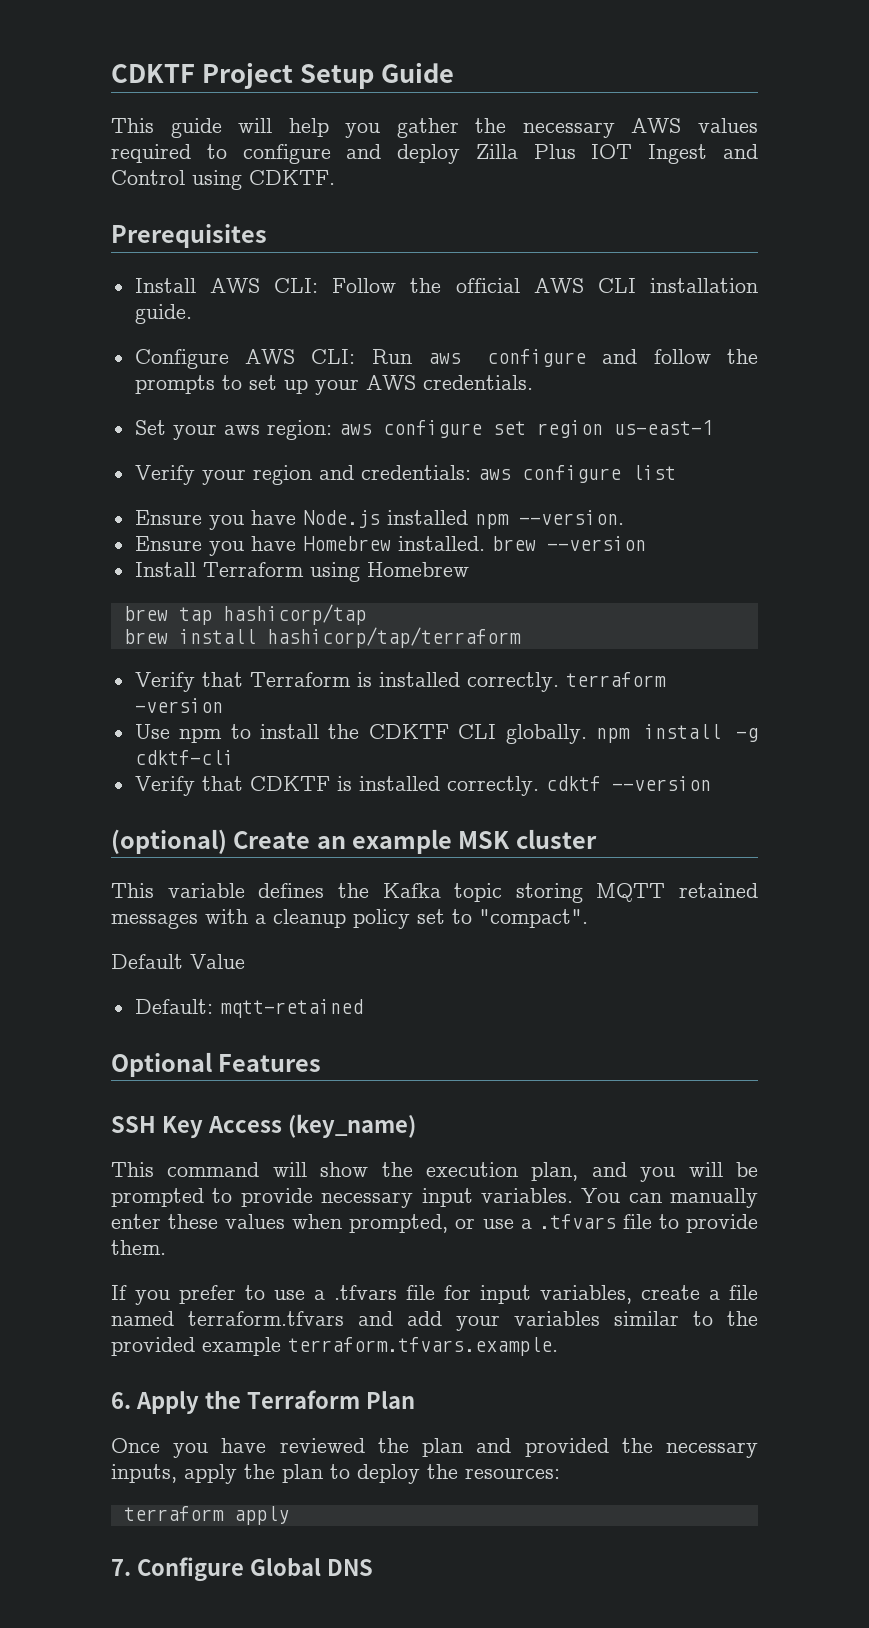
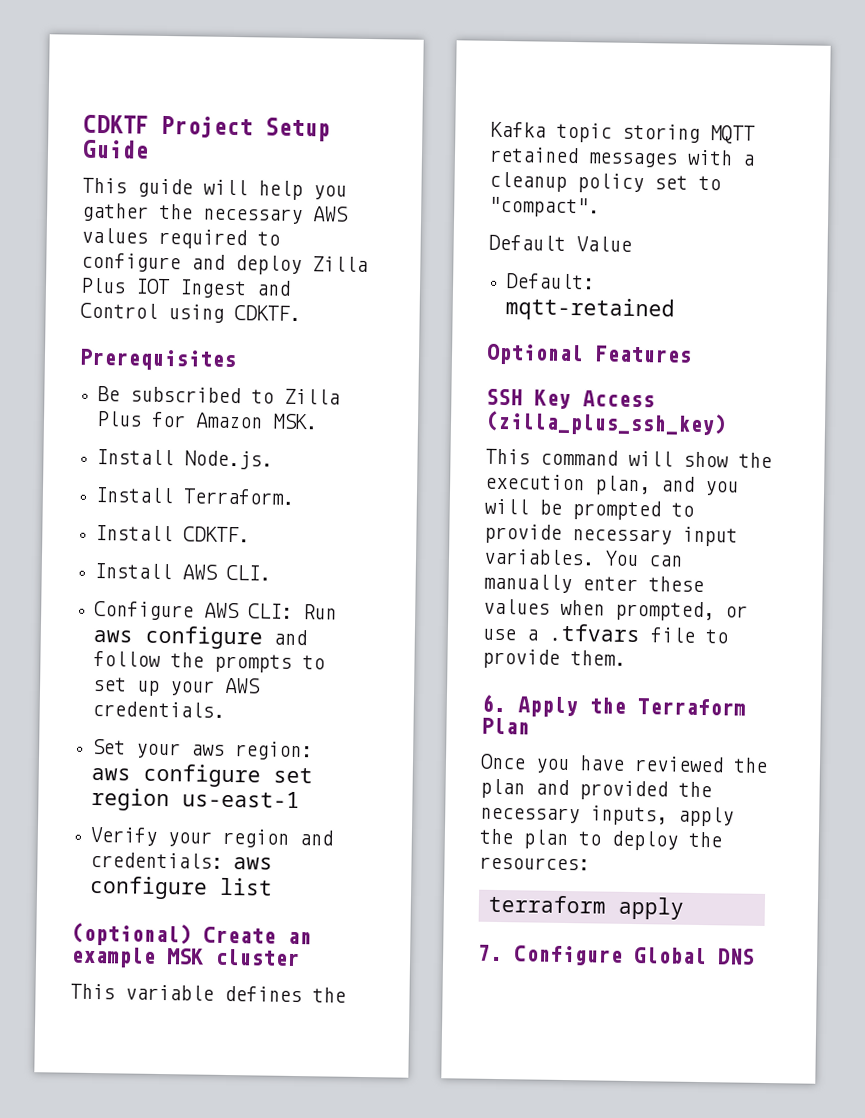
[134,278,758,293] [134,304,192,324] Install AWS CLI: Follow the official AWS CLI installation guide. -> [97,386,341,405] [96,411,319,430] [96,449,274,470] [95,487,296,505] [95,524,251,543] [94,562,272,581] Be subscribed to Zilla Plus for Amazon MSK. // Install Node.js. // Install Terraform. // Install CDKTF. // Install AWS CLI.
[134,510,624,530] [134,536,646,556] [134,562,469,582] [123,604,366,625] [123,627,521,648] [134,672,666,692] [134,698,223,713] [134,724,758,744] [134,750,234,765] [134,776,711,796] // Ensure you have Node.js installed npm --version. // Ensure you have Homebrew installed. brew --version // Install Terraform using Homebrew // brew tap hashicorp/tap // brew install hashicorp/tap/terraform // Verify that Terraform is installed correctly. terraform -version // Use npm to install the CDKTF CLI globally. npm install -g cdktf-cli // Verify that CDKTF is installed correctly. cdktf --version -> (274, 886) none
[287,1114,416,1138] (key_name) -> [485,410,727,437] (zilla_plus_ssh_key)
[111,1285,758,1305] [111,1311,758,1331] [111,1337,558,1356] // If you prefer to use a .tfvars file for input variables, create a file named terraform.tfvars and add your variables similar to the provided example terraform.tfvars.example. -> (626, 658) none

